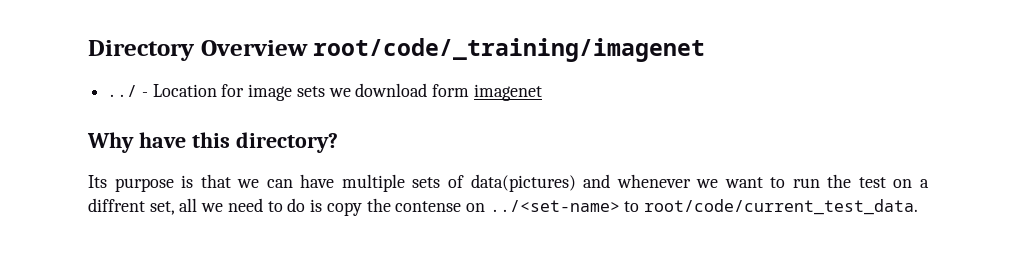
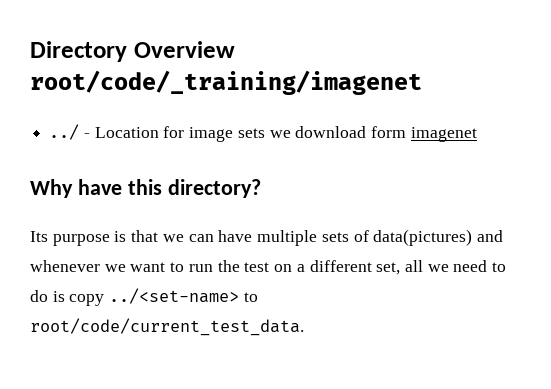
[88,198,145,212] diffrent -> [309,260,372,272] different
[366,198,485,212] the contense on -> (105, 300) none

